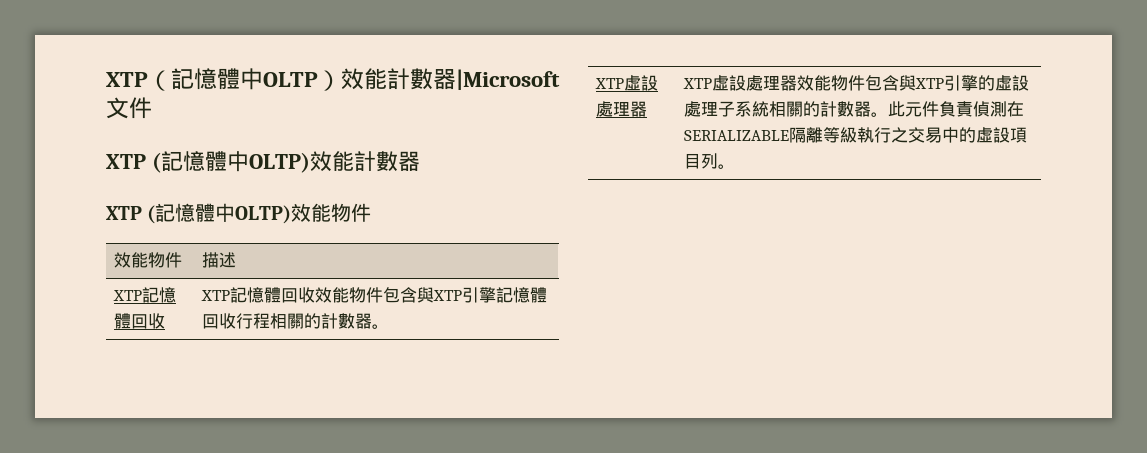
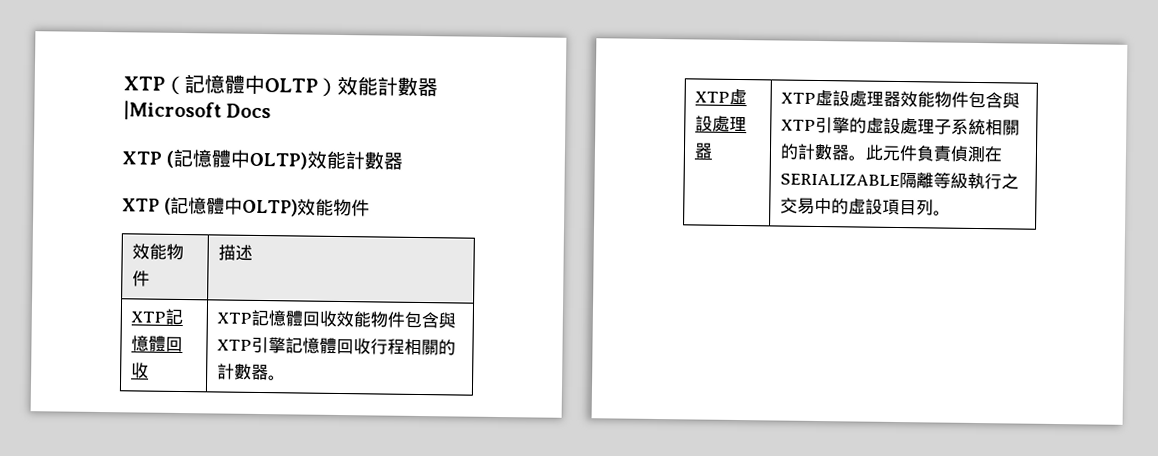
[106,97,152,119] 文件 -> [226,103,272,119] Docs

